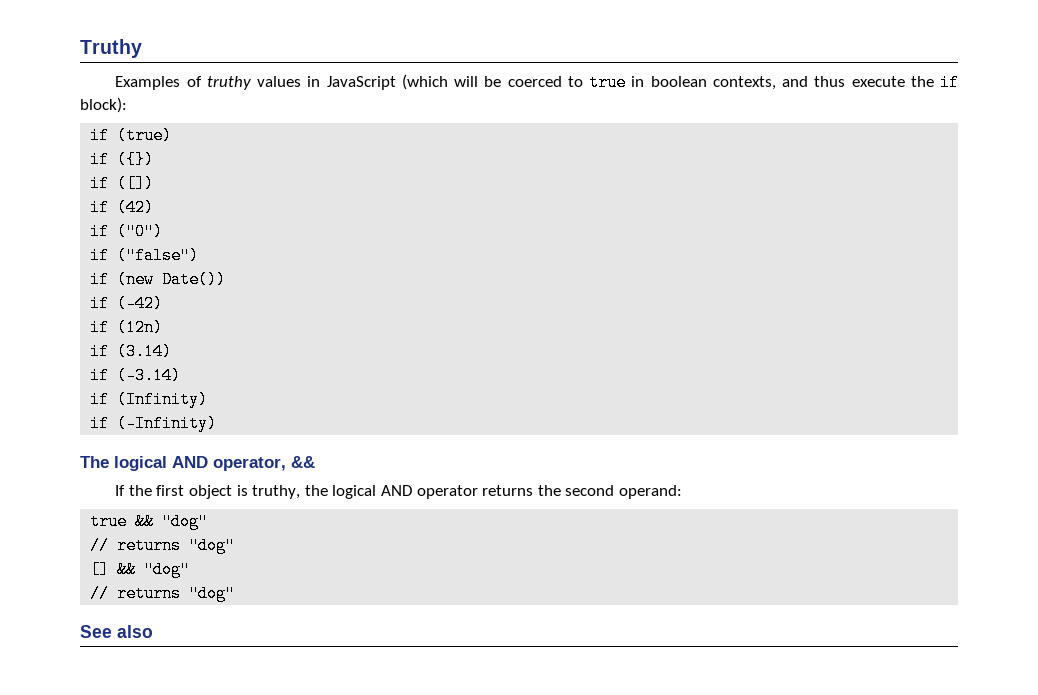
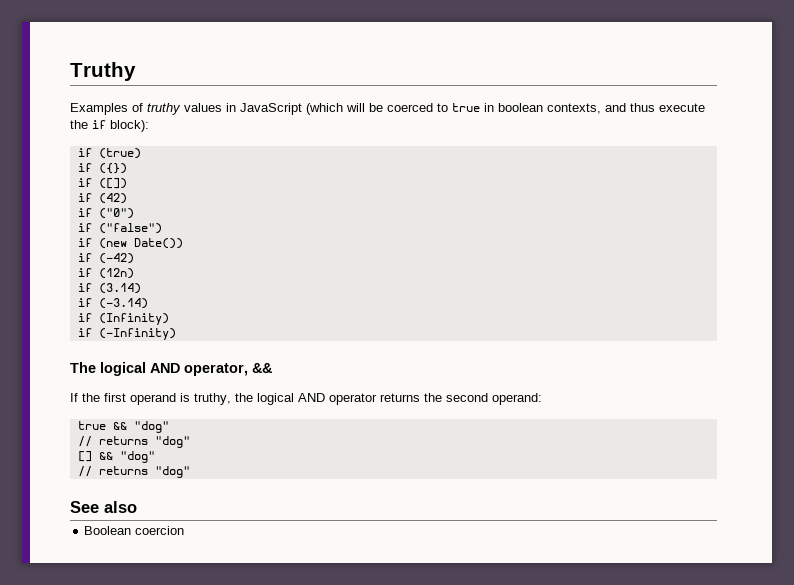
[189,485,233,499] object -> [130,393,176,405] operand
(153, 631) none -> [84,526,185,535] // Boolean coercion

